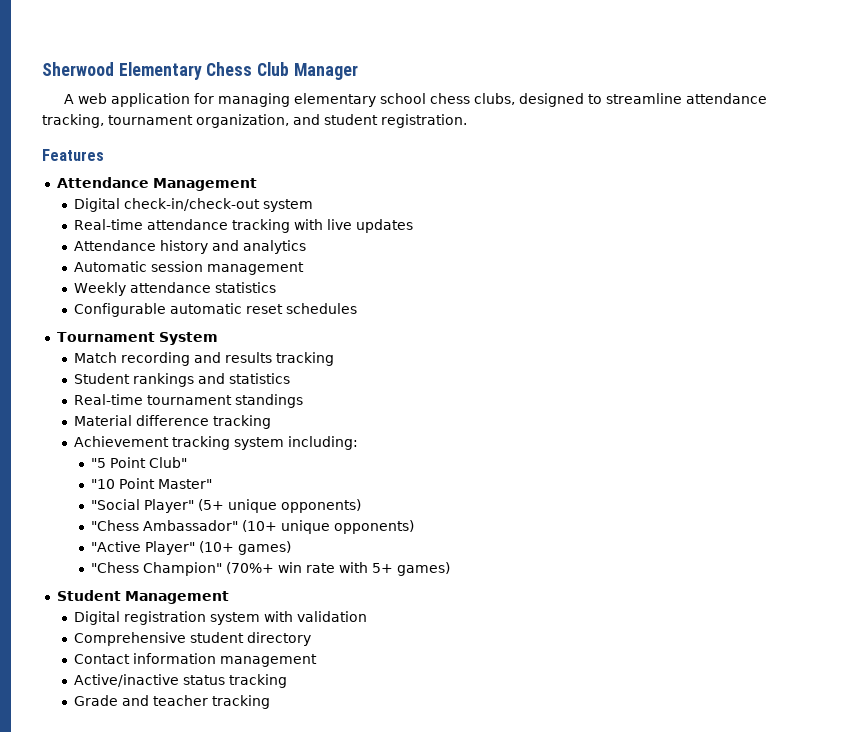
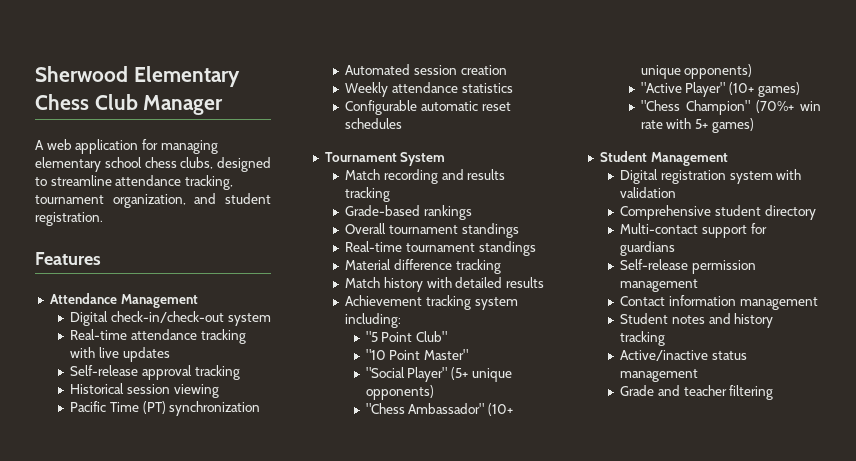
[73,240,306,254] [73,261,304,275] Attendance history and analytics // Automatic session management -> [70,365,240,380] [70,383,219,398] [70,401,261,416] [345,64,507,75] Self-release approval tracking // Historical session viewing // Pacific Time (PT) synchronization // Automated session creation
[73,373,130,384] Student -> [345,205,421,216] Grade-based
[197,373,290,384] and statistics -> [345,223,519,238] // Overall tournament standings
(271, 422) none -> [345,277,544,292] // Match history with detailed results
[73,653,317,667] Contact information management -> [620,223,767,238] [620,241,676,256] [620,259,756,274] [620,279,699,292] [620,295,818,310] [620,313,774,328] [620,331,666,346] Multi-contact support for guardians // Self-release permission management // Contact information management // Student notes and history tracking
[228,674,287,688] tracking -> [620,369,699,382] management
[211,695,270,709] tracking -> [729,385,774,400] filtering

